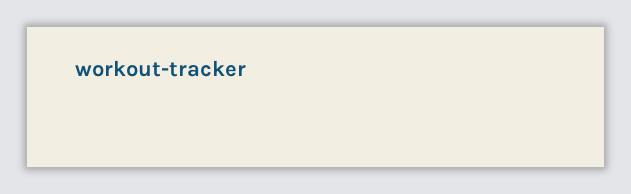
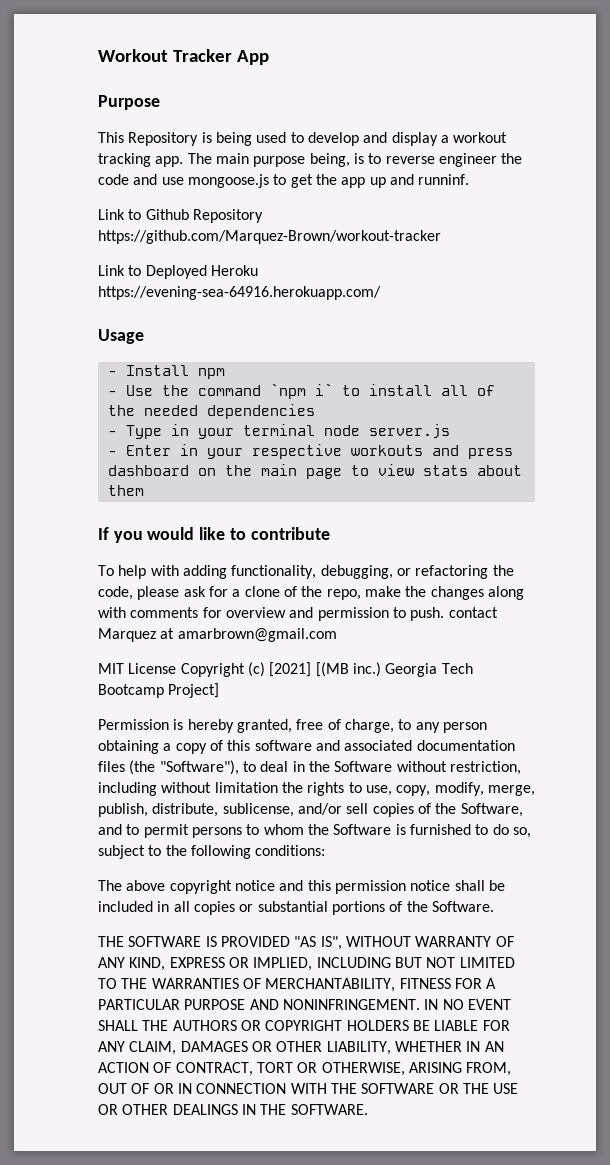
[75,60,246,77] workout-tracker -> [98,49,269,65] [98,95,160,110] [98,132,508,146] [98,153,523,167] [98,174,470,188] [98,209,263,223] [98,230,441,244] [98,265,258,279] [98,286,381,300] [98,329,144,344] [107,365,225,379] [107,383,495,399] [107,404,315,419] [107,424,450,439] [107,444,513,459] [107,464,522,479] [107,485,144,496] [98,527,330,543] [98,565,514,579] [98,586,524,600] [98,607,498,621] [98,628,337,642] [98,662,473,677] [98,683,220,698] [98,719,487,733] [98,740,515,754] [98,760,521,775] [98,782,535,796] [98,803,523,817] [98,824,531,838] [98,845,326,859] [98,880,505,894] [98,901,494,915] [98,936,514,950] [98,957,515,971] [98,978,497,992] [98,999,511,1010] [98,1020,510,1031] [98,1041,504,1055] [98,1062,512,1076] [98,1083,519,1094] [98,1104,368,1115] Workout Tracker App // Purpose // This Repository is being used to develop and display a workout tracking app. The main purpose being, is to reverse engineer the code and use mongoose.js to get the app up and runninf. // Link to Github Repository https://github.com/Marquez-Brown/workout-tracker // Link to Deployed Heroku https://evening-sea-64916.herokuapp.com/ // Usage // - Install npm // - Use the command `npm i` to install all of the needed dependencies // - Type in your terminal node server.js // - Enter in your respective workouts and press dashboard on the main page to view stats about them // If you would like to contribute // To help with adding functionality, debugging, or refactoring the code, please ask for a clone of the repo, make the changes along with comments for overview and permission to push. contact Marquez at amarbrown@gmail.com // MIT License Copyright (c) [2021] [(MB inc.) Georgia Tech Bootcamp Project] // Permission is hereby granted, free of charge, to any person obtaining a copy of this software and associated documentation files (the "Software"), to deal in the Software without restriction, including without limitation the rights to use, copy, modify, merge, publish, distribute, sublicense, and/or sell copies of the Software, and to permit persons to whom the Software is furnished to do so, subject to the following conditions: // The above copyright notice and this permission notice shall be included in all copies or substantial portions of the Software. // THE SOFTWARE IS PROVIDED "AS IS", WITHOUT WARRANTY OF ANY KIND, EXPRESS OR IMPLIED, INCLUDING BUT NOT LIMITED TO THE WARRANTIES OF MERCHANTABILITY, FITNESS FOR A PARTICULAR PURPOSE AND NONINFRINGEMENT. IN NO EVENT SHALL THE AUTHORS OR COPYRIGHT HOLDERS BE LIABLE FOR ANY CLAIM, DAMAGES OR OTHER LIABILITY, WHETHER IN AN ACTION OF CONTRACT, TORT OR OTHERWISE, ARISING FROM, OUT OF OR IN CONNECTION WITH THE SOFTWARE OR THE USE OR OTHER DEALINGS IN THE SOFTWARE.

